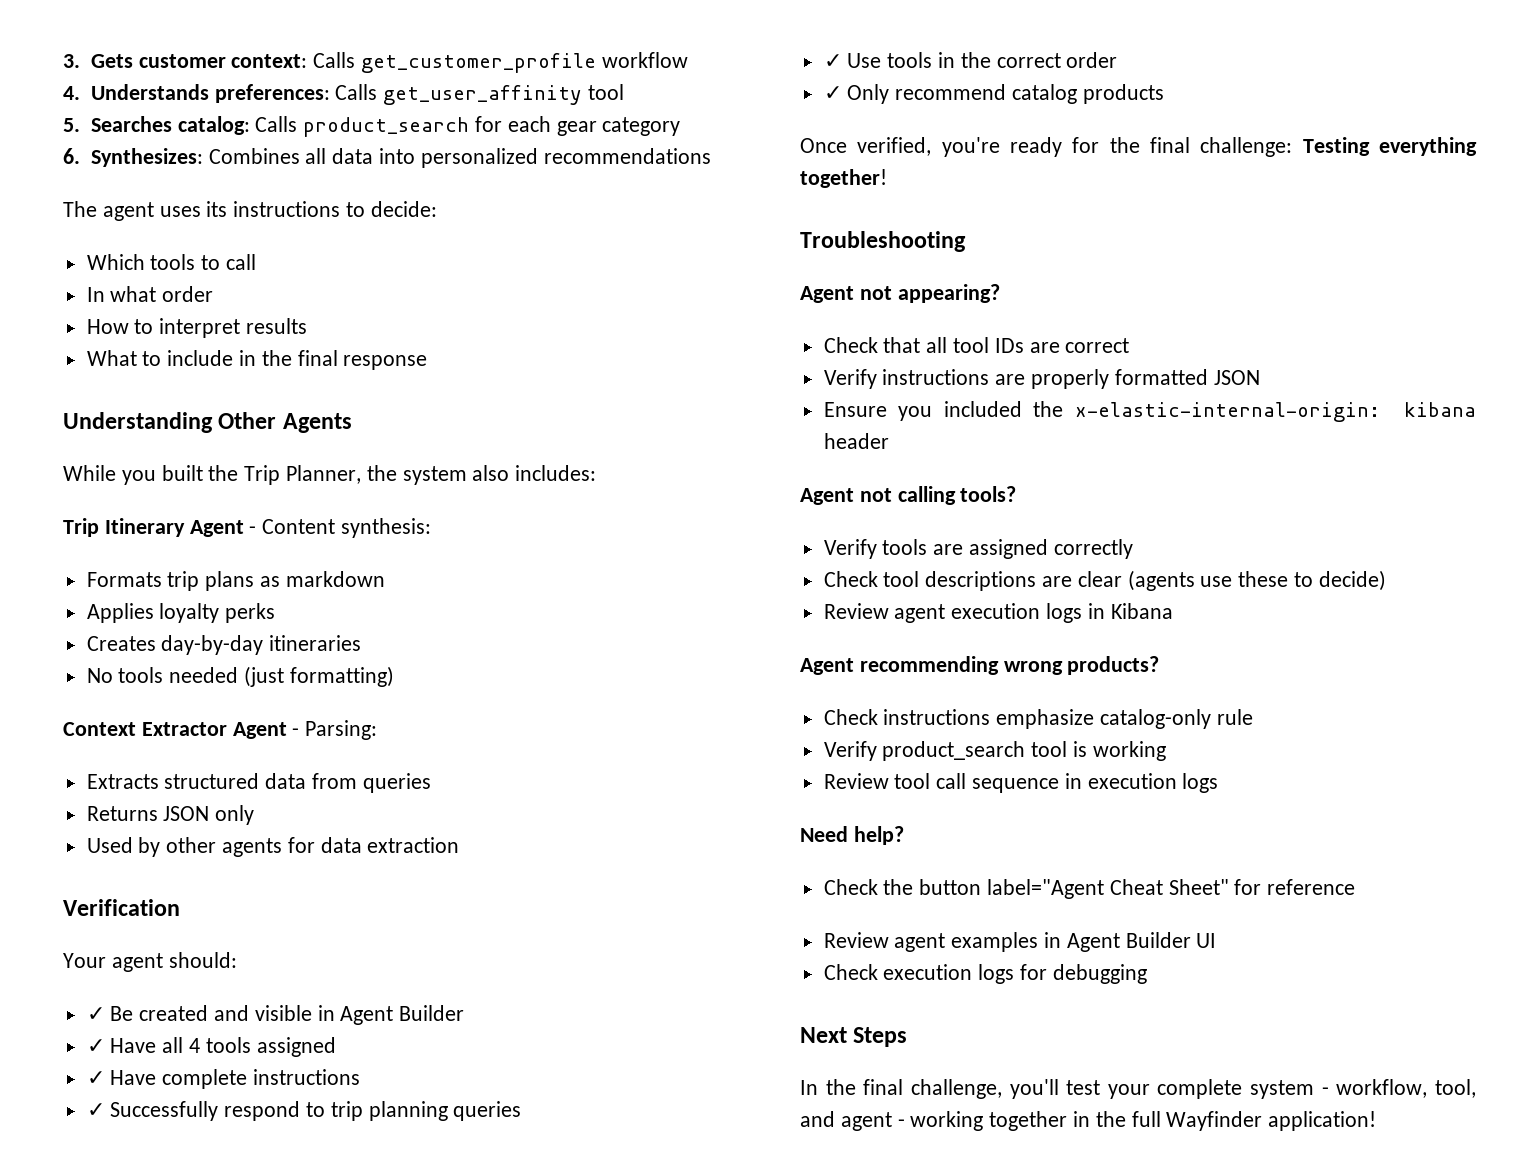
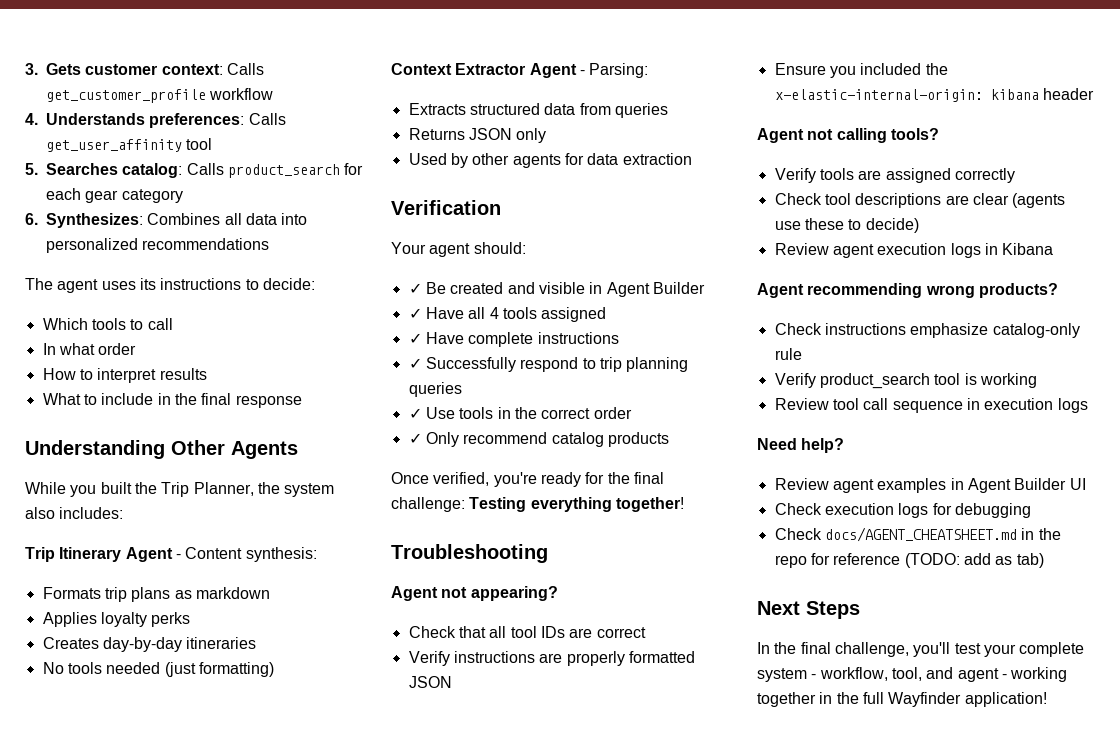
[823,879,1356,899] // Check the button label="Agent Cheat Sheet" for reference -> (845, 445) none
(1147, 974) none -> [774,527,1061,542] [774,553,1044,568] // Check docs/AGENT_CHEATSHEET.md in the repo for reference (TODO: add as tab)

